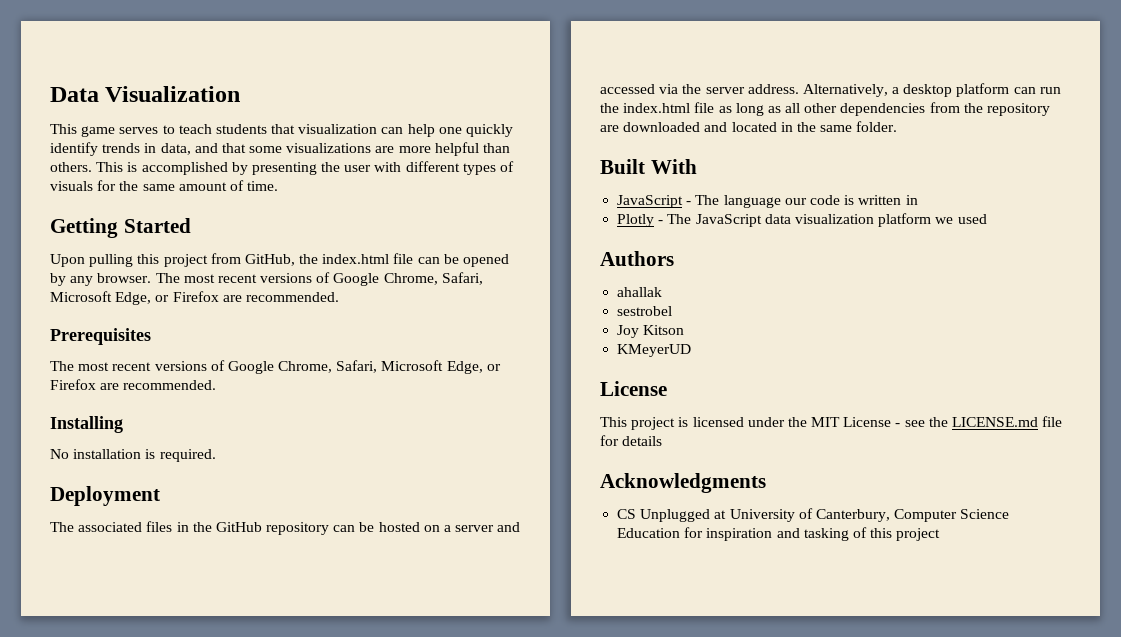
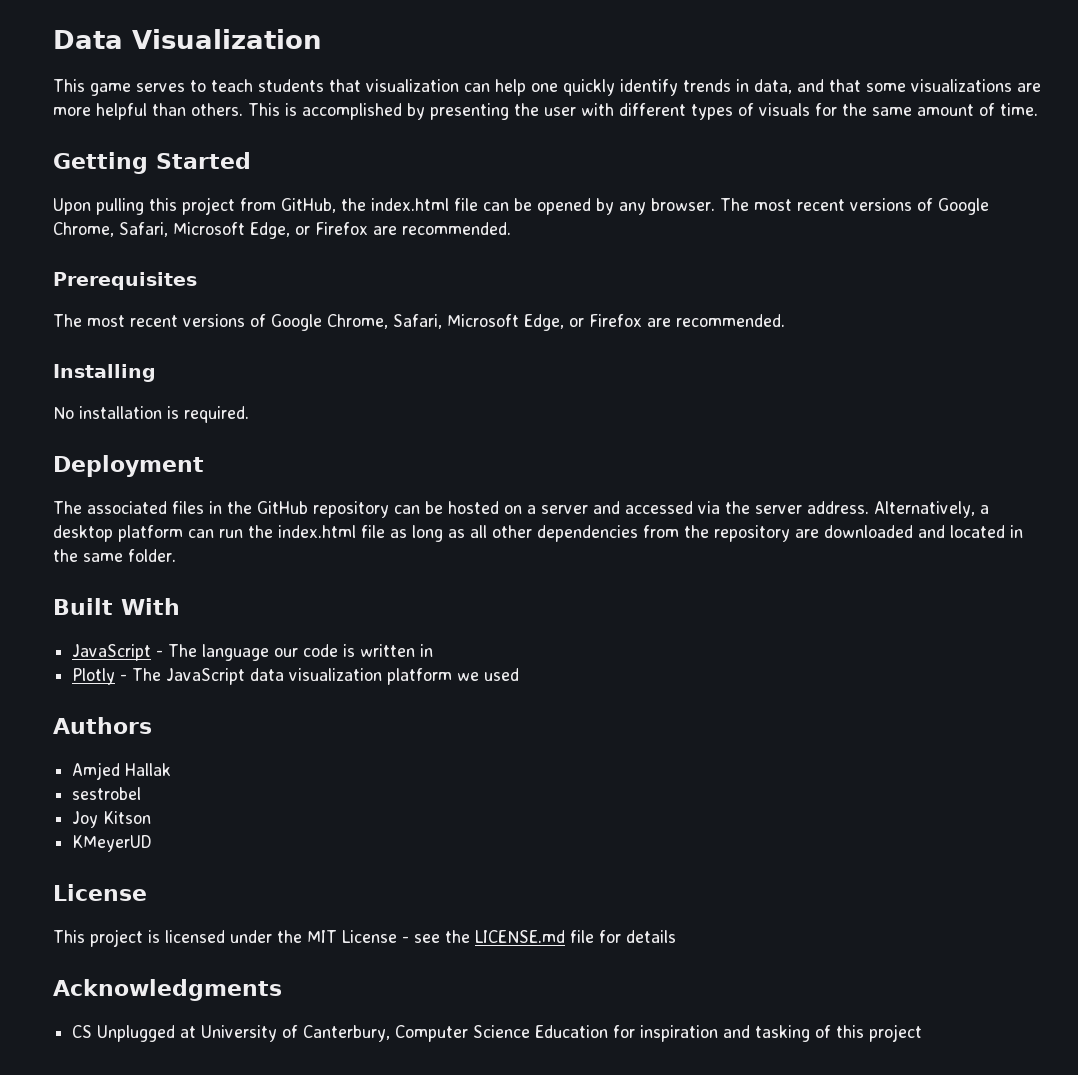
[617,287,663,297] ahallak -> [72,762,172,780] Amjed Hallak

